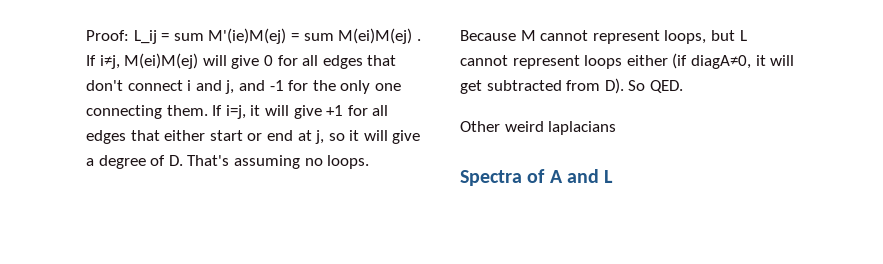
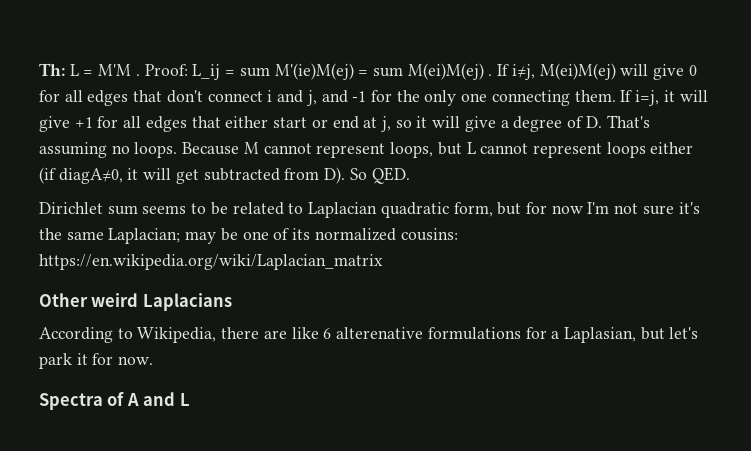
(86, 35) none -> [39,63,140,76] Th: L = M'M .
[460,121,617,135] Other weird laplacians -> [39,202,700,218] [39,228,458,244] [39,254,383,270] [39,293,232,311] [39,327,699,343] [39,353,154,369] Dirichlet sum seems to be related to Laplacian quadratic form, but for now I'm not sure it's the same Laplacian; may be one of its normalized cousins: https://en.wikipedia.org/wiki/Laplacian_matrix // Other weird Laplacians // According to Wikipedia, there are like 6 alterenative formulations for a Laplasian, but let's park it for now.

